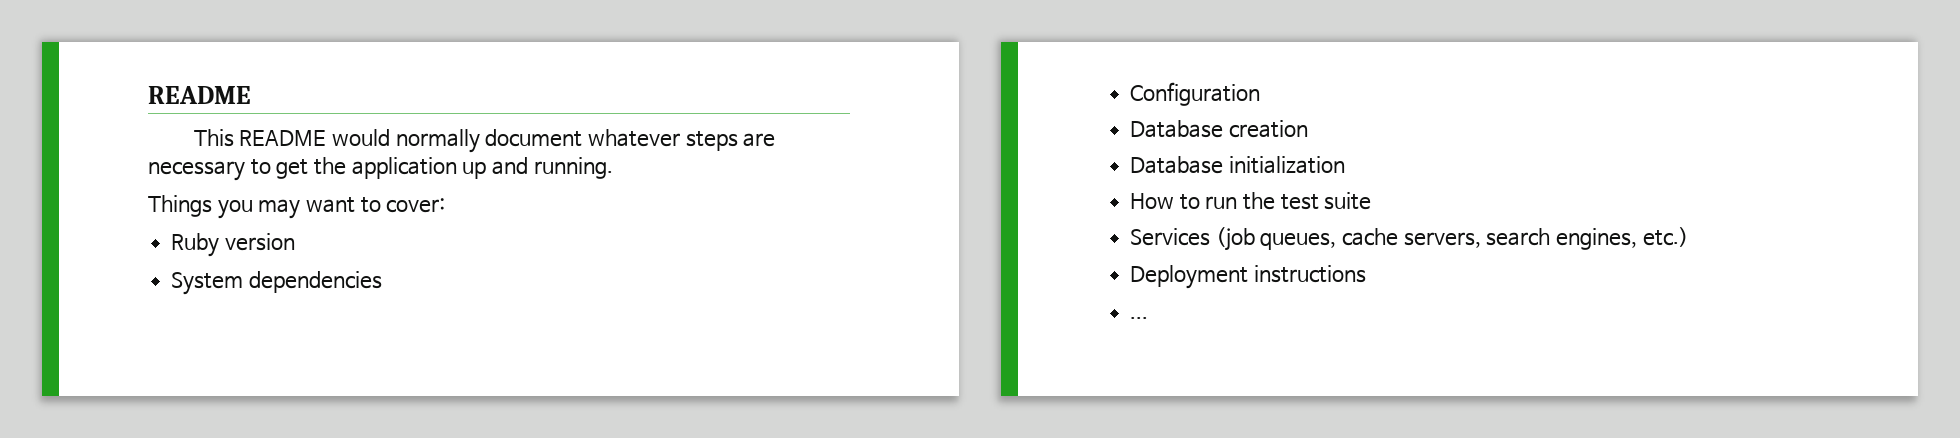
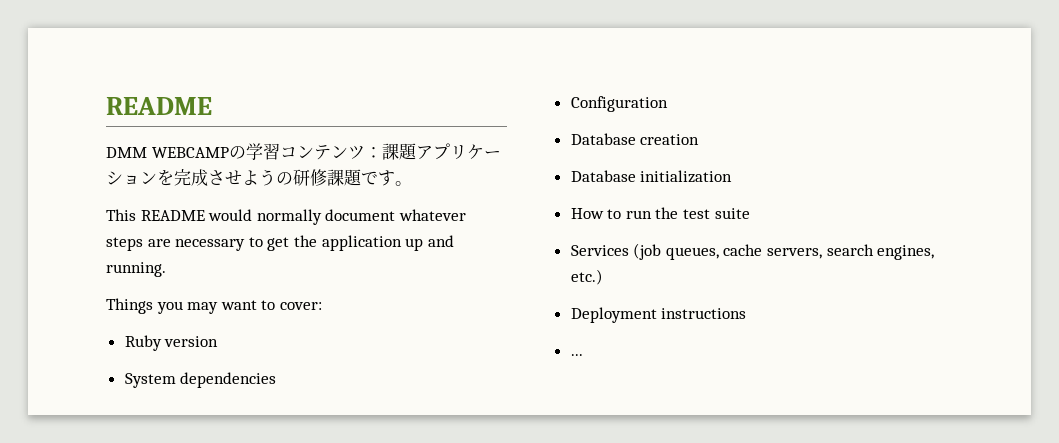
[148,86,251,104] README -> [106,97,212,115] [106,143,501,160] [106,169,412,186] README // DMM WEBCAMPの学習コンテンツ：課題アプリケーションを完成させようの研修課題です。

